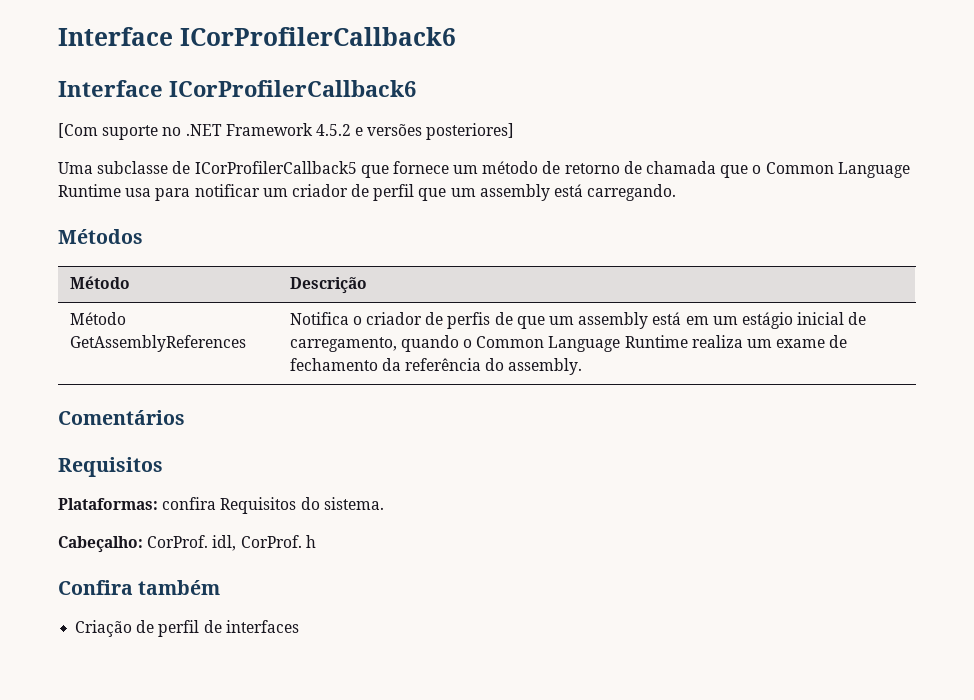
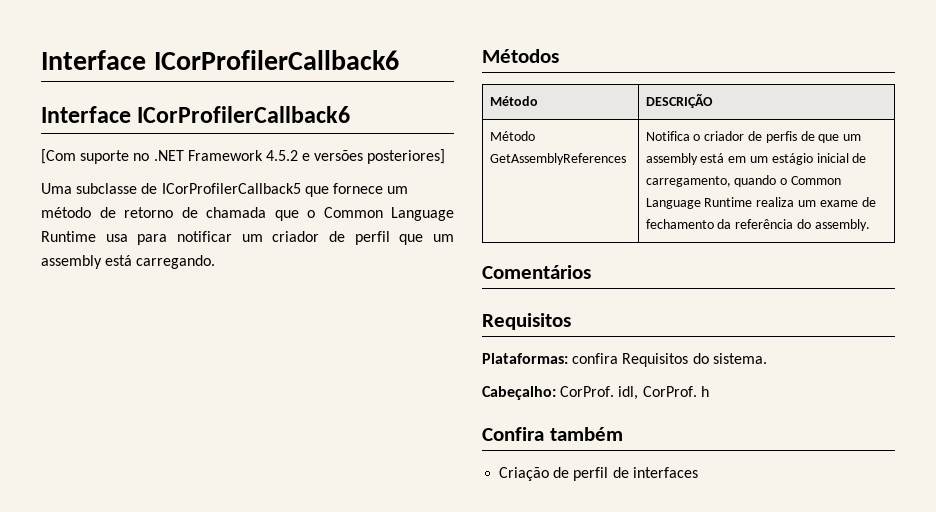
[289,277,367,294] Descrição -> [645,93,713,108] DESCRIÇÃO

